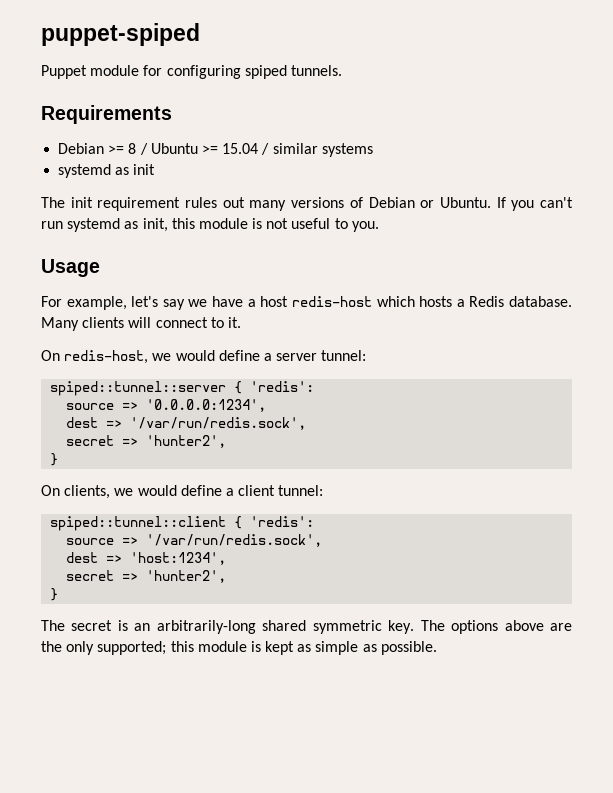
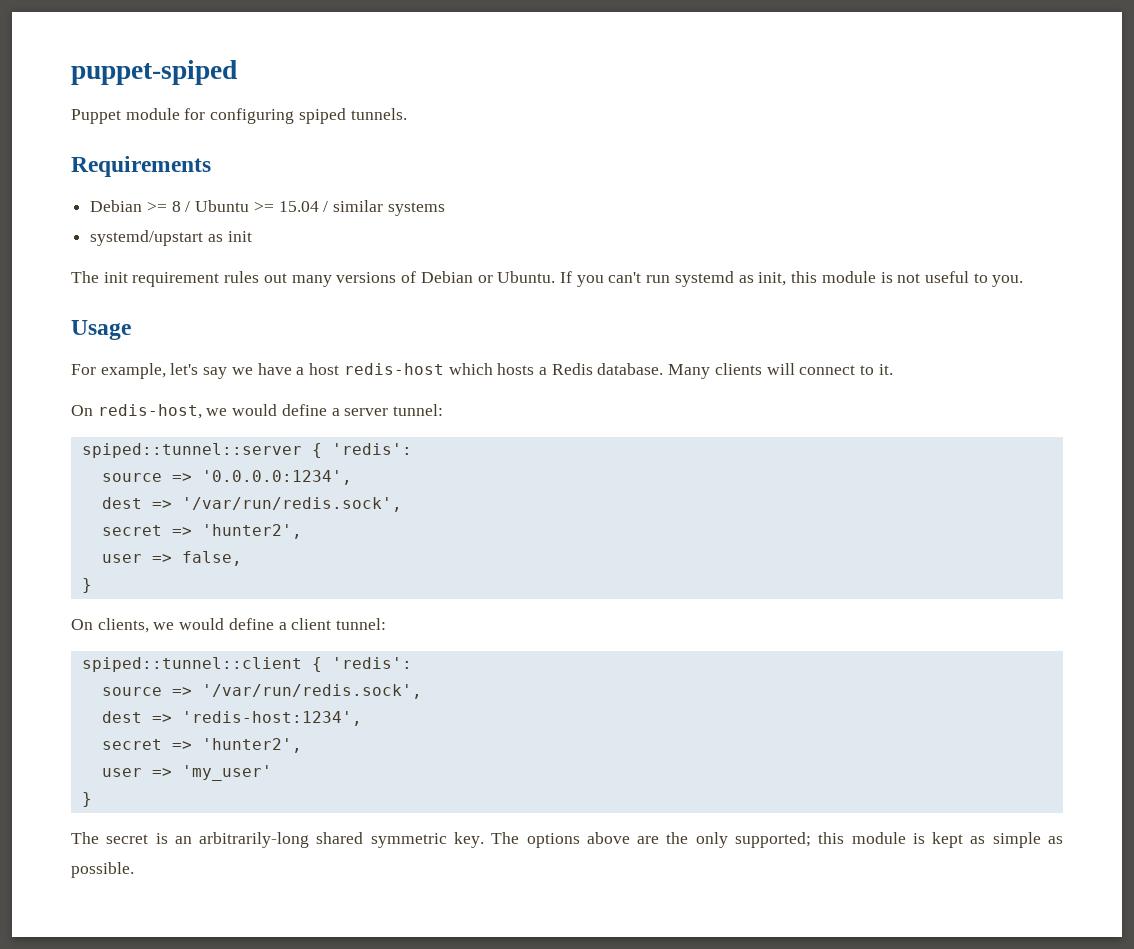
[58,164,112,178] systemd -> [90,230,204,246] systemd/upstart
(227, 441) none -> [101,551,242,566] // user => false,
[130,552,227,565] [66,570,227,583] 'host:1234', // secret => 'hunter2', -> [181,711,362,726] [101,738,302,753] [101,765,272,781] 'redis-host:1234', // secret => 'hunter2', // user => 'my_user'

